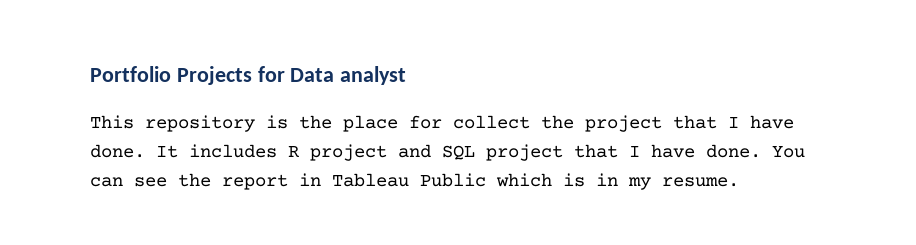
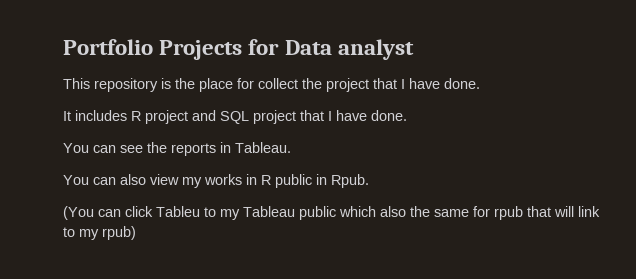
(145, 151) none -> (480, 83) //
(761, 151) none -> (407, 115) //
[222,173,739,190] report in Tableau Public which is in my resume. -> [171,142,291,156] [63,174,369,188] [63,206,600,220] [63,226,136,240] reports in Tableau. // You can also view my works in R public in Rpub. // (You can click Tableu to my Tableau public which also the same for rpub that will link to my rpub)

